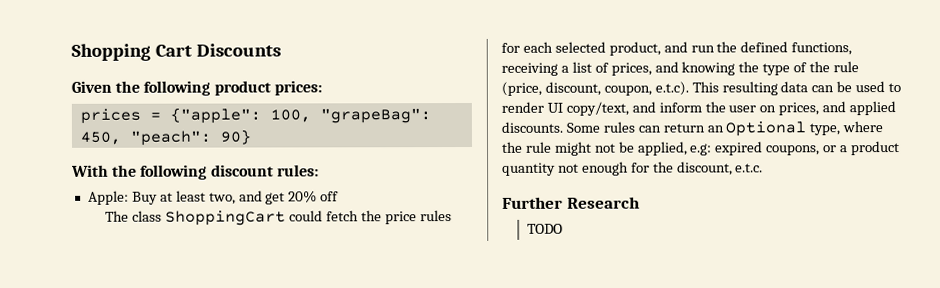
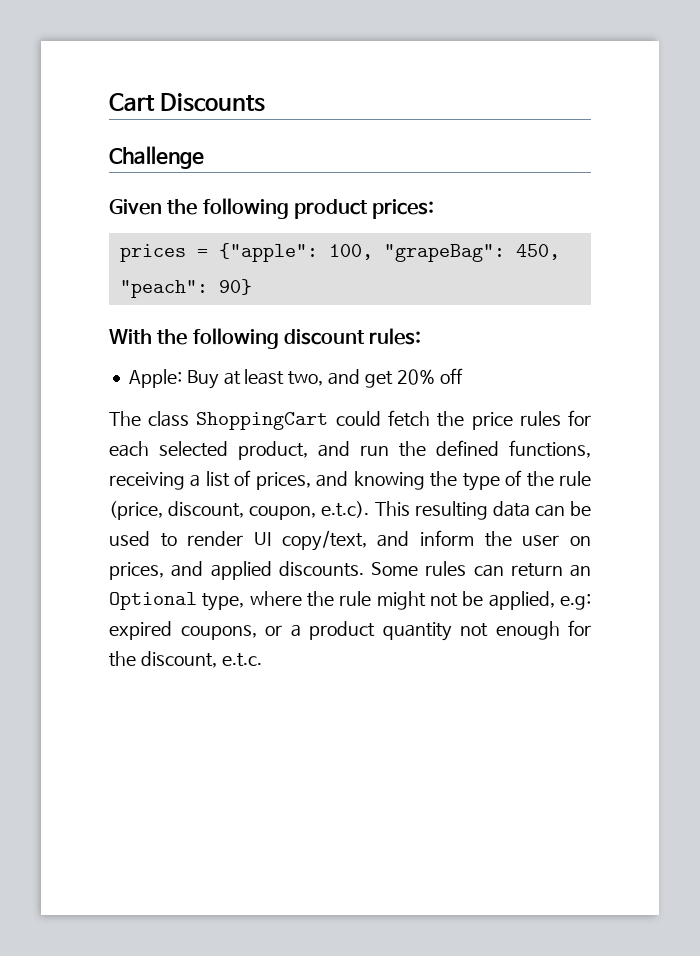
[71,43,151,61] Shopping -> (109, 102) none
(281, 50) none -> [109,146,204,169] // Challenge
[502,196,640,209] [526,223,563,234] // Further Research // TODO -> (262, 660) none

